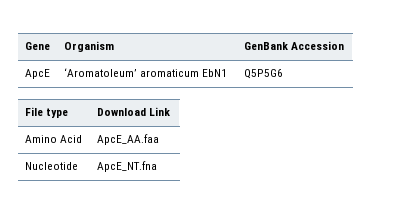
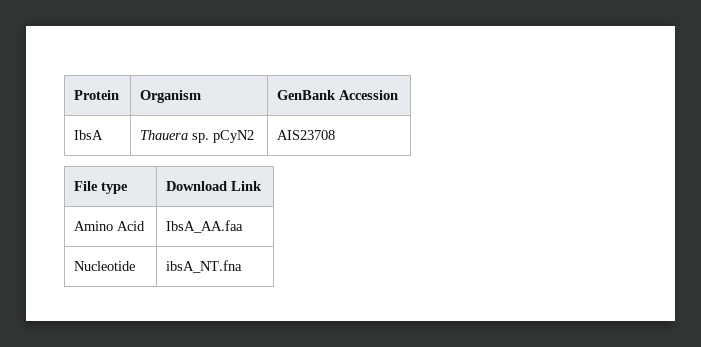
[24,42,50,50] Gene -> [74,90,120,100] Protein
[24,69,50,79] [63,68,227,77] [243,69,283,79] ApcE | ‘Aromatoleum’ aromaticum EbN1 | Q5P5G6 -> [74,130,104,140] [140,130,255,143] [277,130,336,140] IbsA | Thauera sp. pCyN2 | AIS23708
[96,134,159,145] ApcE_AA.faa -> [166,220,244,233] IbsA_AA.faa
[96,161,157,172] ApcE_NT.fna -> [166,260,243,273] ibsA_NT.fna

